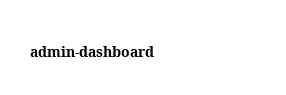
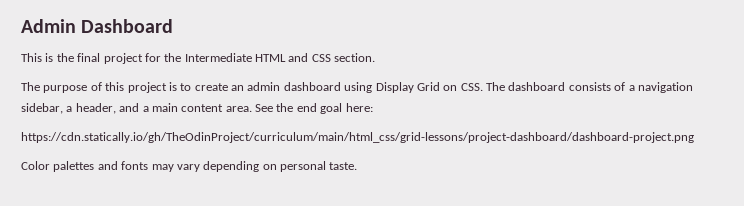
[30,46,154,57] admin-dashboard -> [21,19,174,33] [21,53,376,64] [21,82,693,93] [21,103,373,114] [21,132,694,143] [21,161,358,172] Admin Dashboard // This is the final project for the Intermediate HTML and CSS section. // The purpose of this project is to create an admin dashboard using Display Grid on CSS. The dashboard consists of a navigation sidebar, a header, and a main content area. See the end goal here: // https://cdn.statically.io/gh/TheOdinProject/curriculum/main/html_css/grid-lessons/project-dashboard/dashboard-project.png // Color palettes and fonts may vary depending on personal taste.

